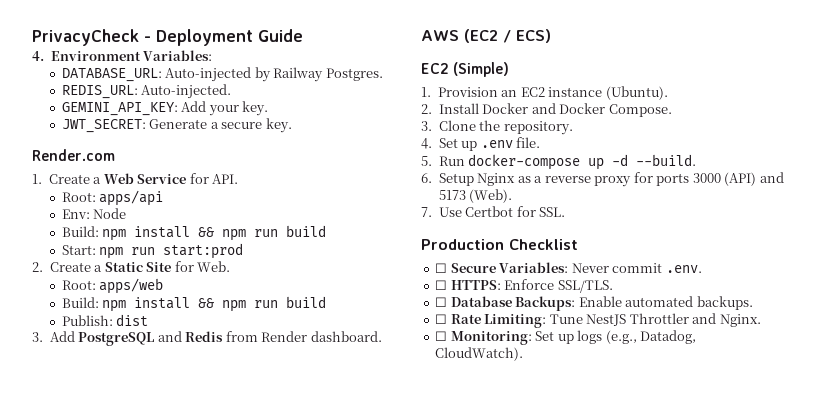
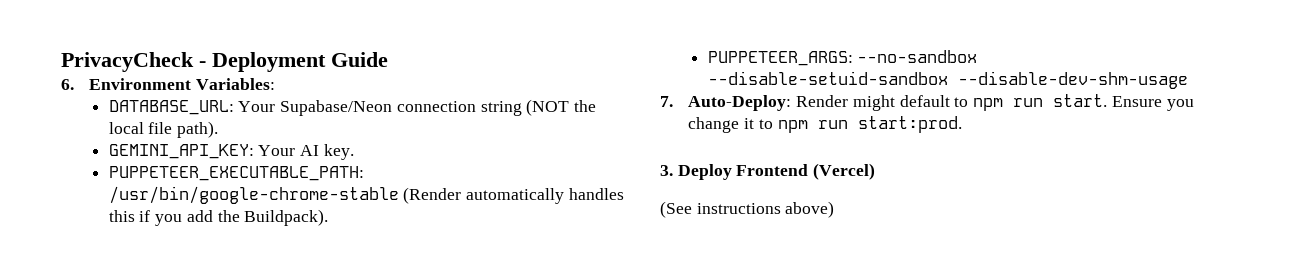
[32,51,44,61] 4. -> [61,79,74,90] 6.
[165,67,383,82] [61,84,232,99] Auto-injected by Railway Postgres. // REDIS_URL: Auto-injected. -> [238,99,597,116] [108,121,219,138] Your Supabase/Neon connection string (NOT the local file path).
[181,101,269,116] [61,118,292,133] [32,149,115,161] [32,173,239,184] [61,190,164,206] [61,208,127,219] [61,225,327,241] [61,243,244,259] [32,261,231,272] [61,278,164,294] [61,296,327,312] [61,314,149,326] [32,331,382,346] [421,29,551,43] [421,62,510,77] [421,86,668,100] [421,103,672,117] [421,120,573,135] [421,137,541,151] [421,154,697,170] [421,172,784,187] [438,189,513,203] [421,206,566,217] [421,239,578,250] [435,262,702,273] [435,279,613,293] [435,296,753,311] [435,313,761,328] [435,330,697,345] [435,347,524,361] Add your key. // JWT_SECRET: Generate a secure key. // Render.com // 1. Create a Web Service for API. // Root: apps/api // Env: Node // Build: npm install && npm run build // Start: npm run start:prod // 2. Create a Static Site for Web. // Root: apps/web // Build: npm install && npm run build // Publish: dist // 3. Add PostgreSQL and Redis from Render dashboard. // AWS (EC2 / ECS) // EC2 (Simple) // 1. Provision an EC2 instance (Ubuntu). // 2. Install Docker and Docker Compose. // 3. Clone the repository. // 4. Set up .env file. // 5. Run docker-compose up -d --build. // 6. Setup Nginx as a reverse proxy for ports 3000 (API) and 5173 (Web). // 7. Use Certbot for SSL. // Production Checklist // ☐ Secure Variables: Never commit .env. // ☐ HTTPS: Enforce SSL/TLS. // ☐ Database Backups: Enable automated backups. // ☐ Rate Limiting: Tune NestJS Throttler and Nginx. // ☐ Monitoring: Set up logs (e.g., Datadog, CloudWatch). -> [258,144,354,160] [108,166,364,181] [108,186,624,204] [108,209,329,226] [707,50,978,66] [707,71,1188,89] [660,94,1194,111] [688,116,962,133] [660,163,876,180] [660,201,835,218] Your AI key. // PUPPETEER_EXECUTABLE_PATH: /usr/bin/google-chrome-stable (Render automatically handles this if you add the Buildpack). // PUPPETEER_ARGS: --no-sandbox --disable-setuid-sandbox --disable-dev-shm-usage // 7. Auto-Deploy: Render might default to npm run start. Ensure you change it to npm run start:prod. // 3. Deploy Frontend (Vercel) // (See instructions above)

